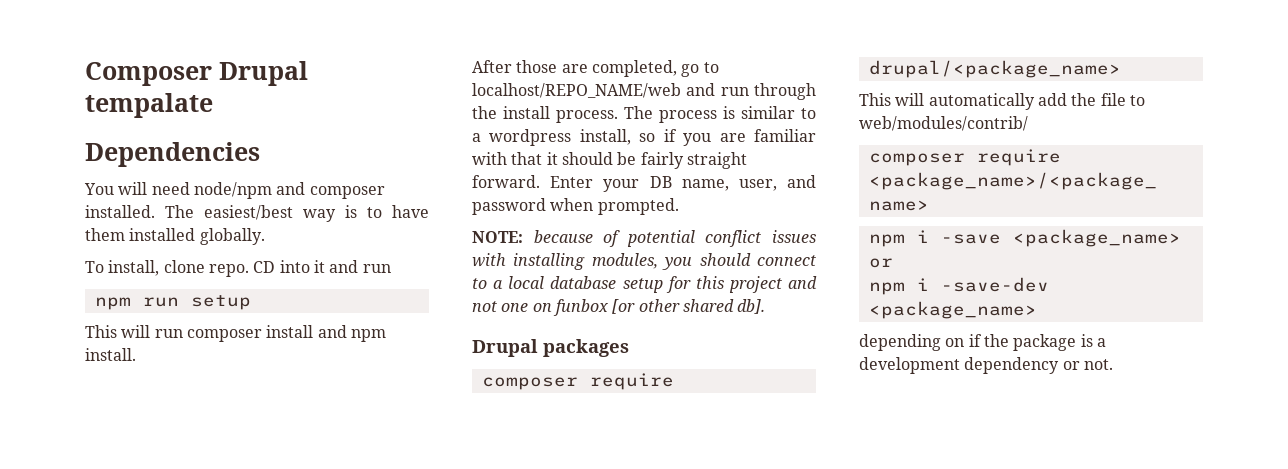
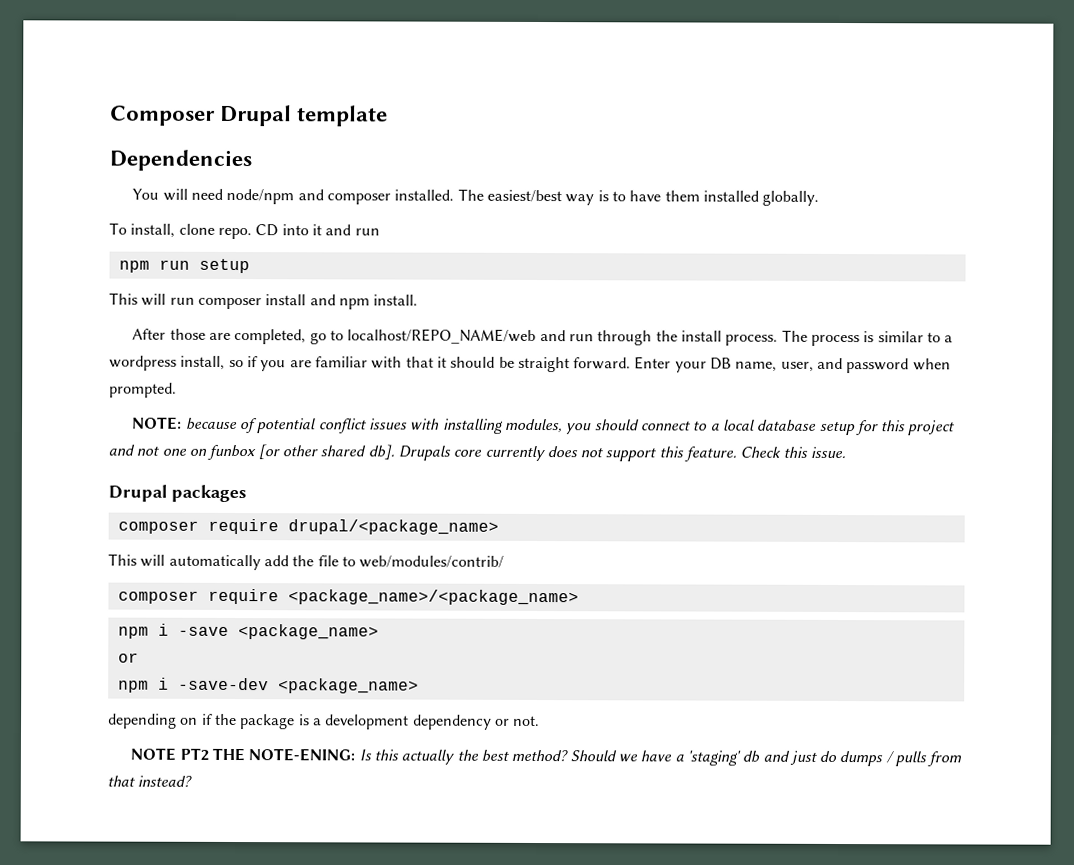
[85,93,213,118] tempalate -> [297,105,389,127] template
[640,152,684,169] fairly -> (515, 362) none
(766, 306) none -> [397,445,847,462] Drupals core currently does not support this feature. Check this issue.
(1113, 364) none -> [130,747,963,767] [107,775,193,787] // NOTE PT2 THE NOTE-ENING: Is this actually the best method? Should we have a 'staging' db and just do dumps / pulls from that instead?

